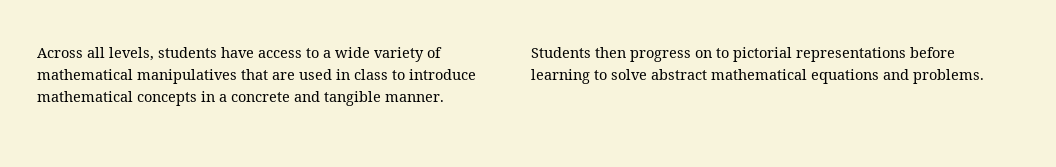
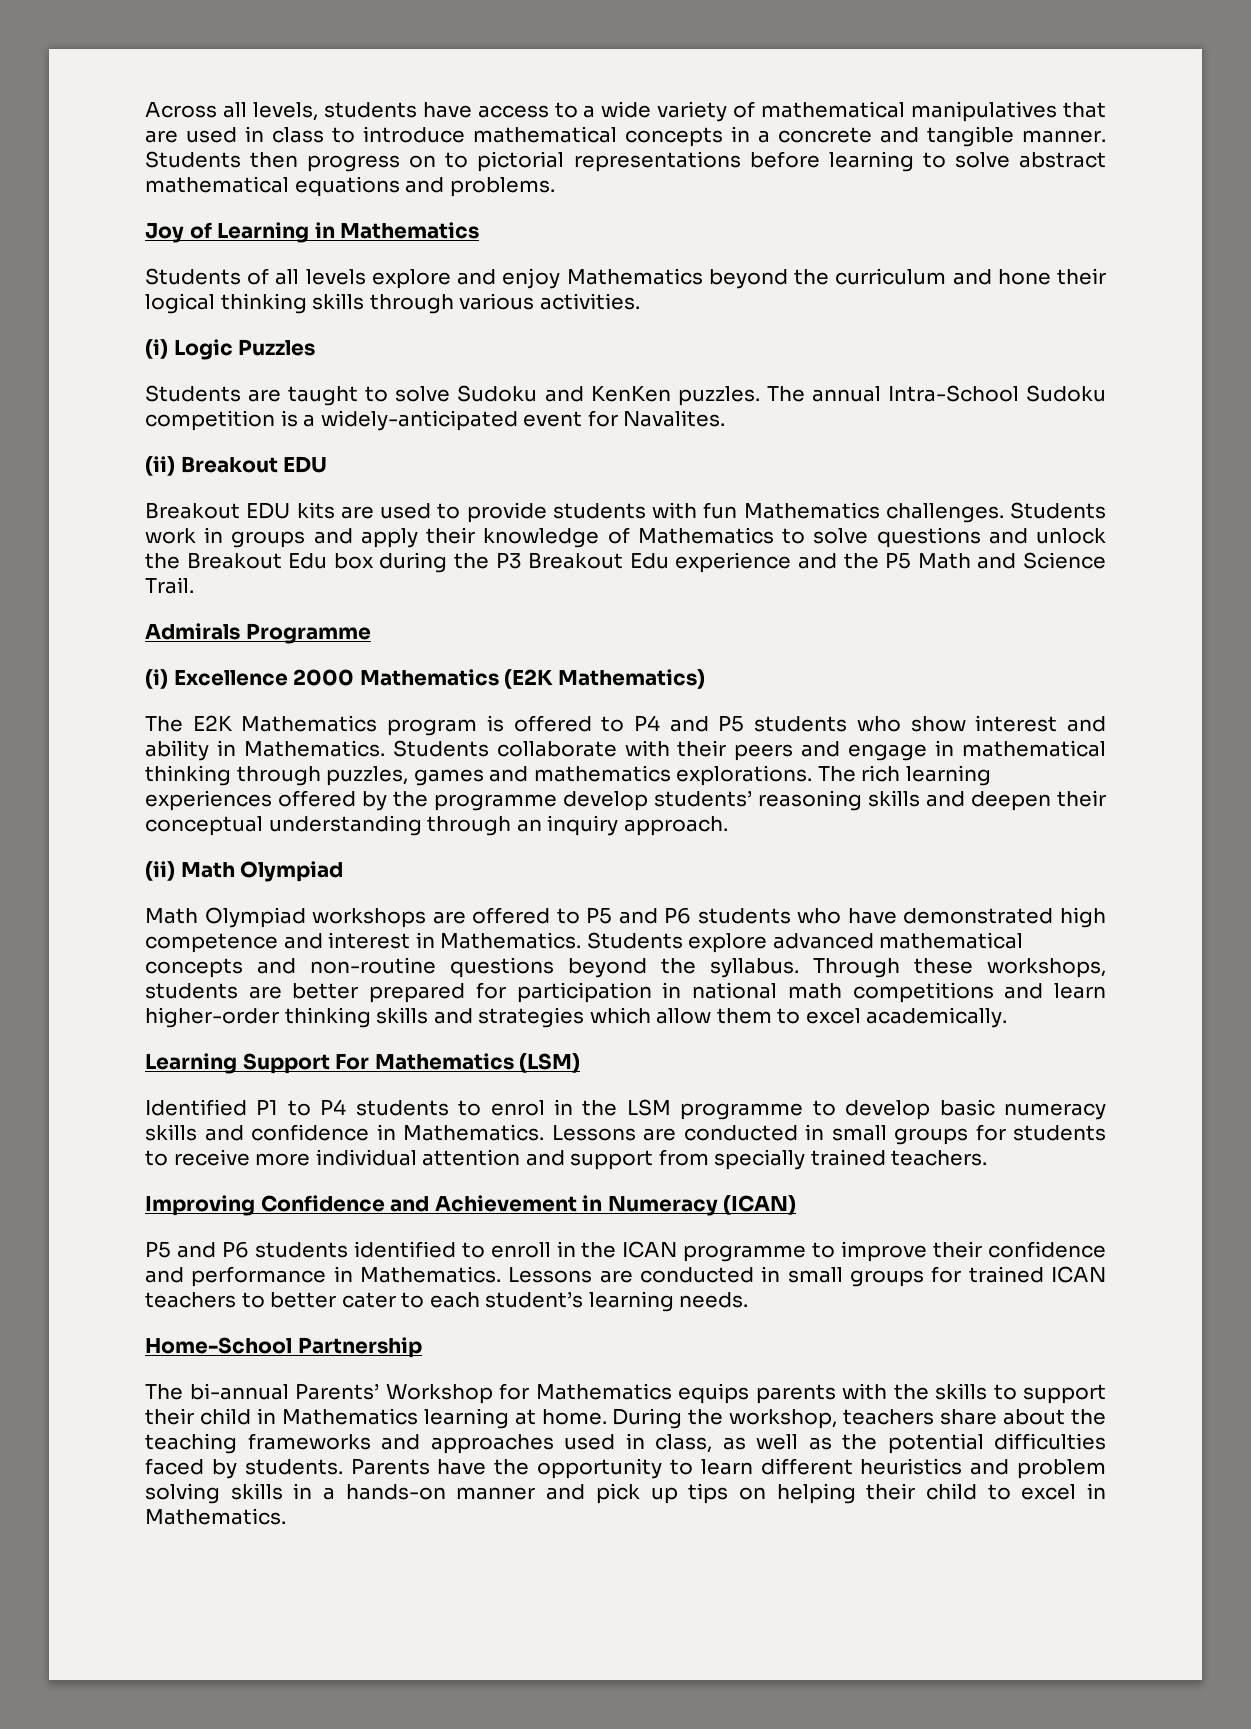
(984, 76) none -> [145,222,480,243] [145,268,1107,289] [145,293,640,314] [145,339,316,360] [145,385,1106,406] [145,410,726,431] [145,456,328,476] [145,502,1106,523] [145,527,1107,548] [145,552,1107,573] [145,577,194,594] [145,623,371,644] [145,669,705,689] [145,715,1106,736] [145,740,1106,761] [145,765,991,786] [145,790,1106,811] [145,815,728,836] [145,861,344,882] [145,907,1106,928] [145,932,1024,953] [145,957,1106,978] [145,982,1106,1003] [145,1007,1008,1028] [145,1053,581,1074] [145,1099,1106,1120] [145,1124,1106,1145] [145,1149,988,1170] [145,1195,797,1216] [145,1241,1106,1262] [145,1266,1107,1287] [145,1291,749,1312] [145,1337,422,1358] [145,1383,1106,1404] [145,1408,1106,1429] [145,1433,1106,1454] [145,1458,1107,1479] [145,1483,1106,1504] [145,1508,286,1525] // Joy of Learning in Mathematics // Students of all levels explore and enjoy Mathematics beyond the curriculum and hone their logical thinking skills through various activities. // (i) Logic Puzzles // Students are taught to solve Sudoku and KenKen puzzles. The annual Intra-School Sudoku competition is a widely-anticipated event for Navalites. // (ii) Breakout EDU // Breakout EDU kits are used to provide students with fun Mathematics challenges. Students work in groups and apply their knowledge of Mathematics to solve questions and unlock the Breakout Edu box during the P3 Breakout Edu experience and the P5 Math and Science Trail. // Admirals Programme // (i) Excellence 2000 Mathematics (E2K Mathematics) // The E2K Mathematics program is offered to P4 and P5 students who show interest and ability in Mathematics. Students collaborate with their peers and engage in mathematical thinking through puzzles, games and mathematics explorations. The rich learning experiences offered by the programme develop students’ reasoning skills and deepen their conceptual understanding through an inquiry approach. // (ii) Math Olympiad // Math Olympiad workshops are offered to P5 and P6 students who have demonstrated high competence and interest in Mathematics. Students explore advanced mathematical concepts and non-routine questions beyond the syllabus. Through these workshops, students are better prepared for participation in national math competitions and learn higher-order thinking skills and strategies which allow them to excel academically. // Learning Support For Mathematics (LSM) // Identified P1 to P4 students to enrol in the LSM programme to develop basic numeracy skills and confidence in Mathematics. Lessons are conducted in small groups for students to receive more individual attention and support from specially trained teachers. // Improving Confidence and Achievement in Numeracy (ICAN) // P5 and P6 students identified to enroll in the ICAN programme to improve their confidence and performance in Mathematics. Lessons are conducted in small groups for trained ICAN teachers to better cater to each student’s learning needs. // Home-School Partnership // The bi-annual Parents’ Workshop for Mathematics equips parents with the skills to support their child in Mathematics learning at home. During the workshop, teachers share about the teaching frameworks and approaches used in class, as well as the potential difficulties faced by students. Parents have the opportunity to learn different heuristics and problem solving skills in a hands-on manner and pick up tips on helping their child to excel in Mathematics.

